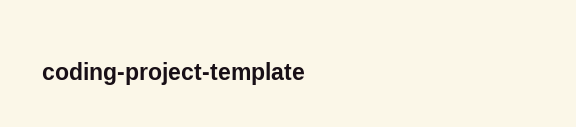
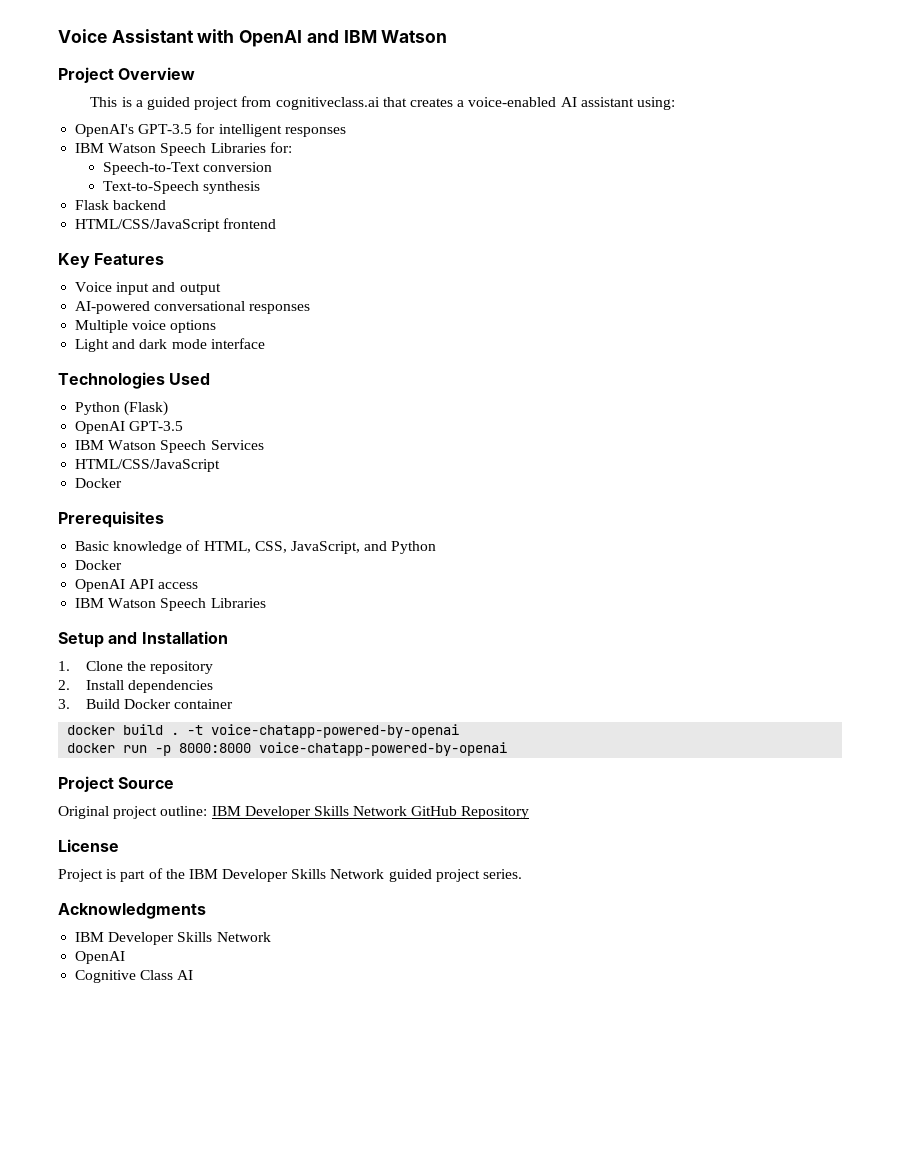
[42,62,305,85] coding-project-template -> [58,29,448,47] [58,67,196,83] [90,96,675,110] [75,123,346,137] [75,142,292,156] [102,162,272,175] [102,181,260,194] [75,200,167,210] [75,218,277,232] [58,253,165,268] [75,282,221,295] [75,301,311,314] [75,320,217,333] [75,338,265,352] [58,372,211,389] [75,401,169,416] [75,421,184,434] [75,440,264,453] [75,459,221,472] [75,478,123,488] [58,511,164,528] [75,540,437,554] [75,560,123,570] [75,579,199,592] [75,598,266,611] [58,631,228,648] [58,661,214,674] [58,680,213,693] [58,699,234,709] [67,724,460,738] [67,742,508,756] [58,776,175,792] [58,806,530,819] [58,839,119,852] [58,868,523,882] [58,903,206,919] [75,932,271,945] [75,951,126,964] [75,970,194,983] Voice Assistant with OpenAI and IBM Watson // Project Overview // This is a guided project from cognitiveclass.ai that creates a voice-enabled AI assistant using: // OpenAI's GPT-3.5 for intelligent responses // IBM Watson Speech Libraries for: // Speech-to-Text conversion // Text-to-Speech synthesis // Flask backend // HTML/CSS/JavaScript frontend // Key Features // Voice input and output // AI-powered conversational responses // Multiple voice options // Light and dark mode interface // Technologies Used // Python (Flask) // OpenAI GPT-3.5 // IBM Watson Speech Services // HTML/CSS/JavaScript // Docker // Prerequisites // Basic knowledge of HTML, CSS, JavaScript, and Python // Docker // OpenAI API access // IBM Watson Speech Libraries // Setup and Installation // 1. Clone the repository // 2. Install dependencies // 3. Build Docker container // docker build . -t voice-chatapp-powered-by-openai // docker run -p 8000:8000 voice-chatapp-powered-by-openai // Project Source // Original project outline: IBM Developer Skills Network GitHub Repository // License // Project is part of the IBM Developer Skills Network guided project series. // Acknowledgments // IBM Developer Skills Network // OpenAI // Cognitive Class AI

